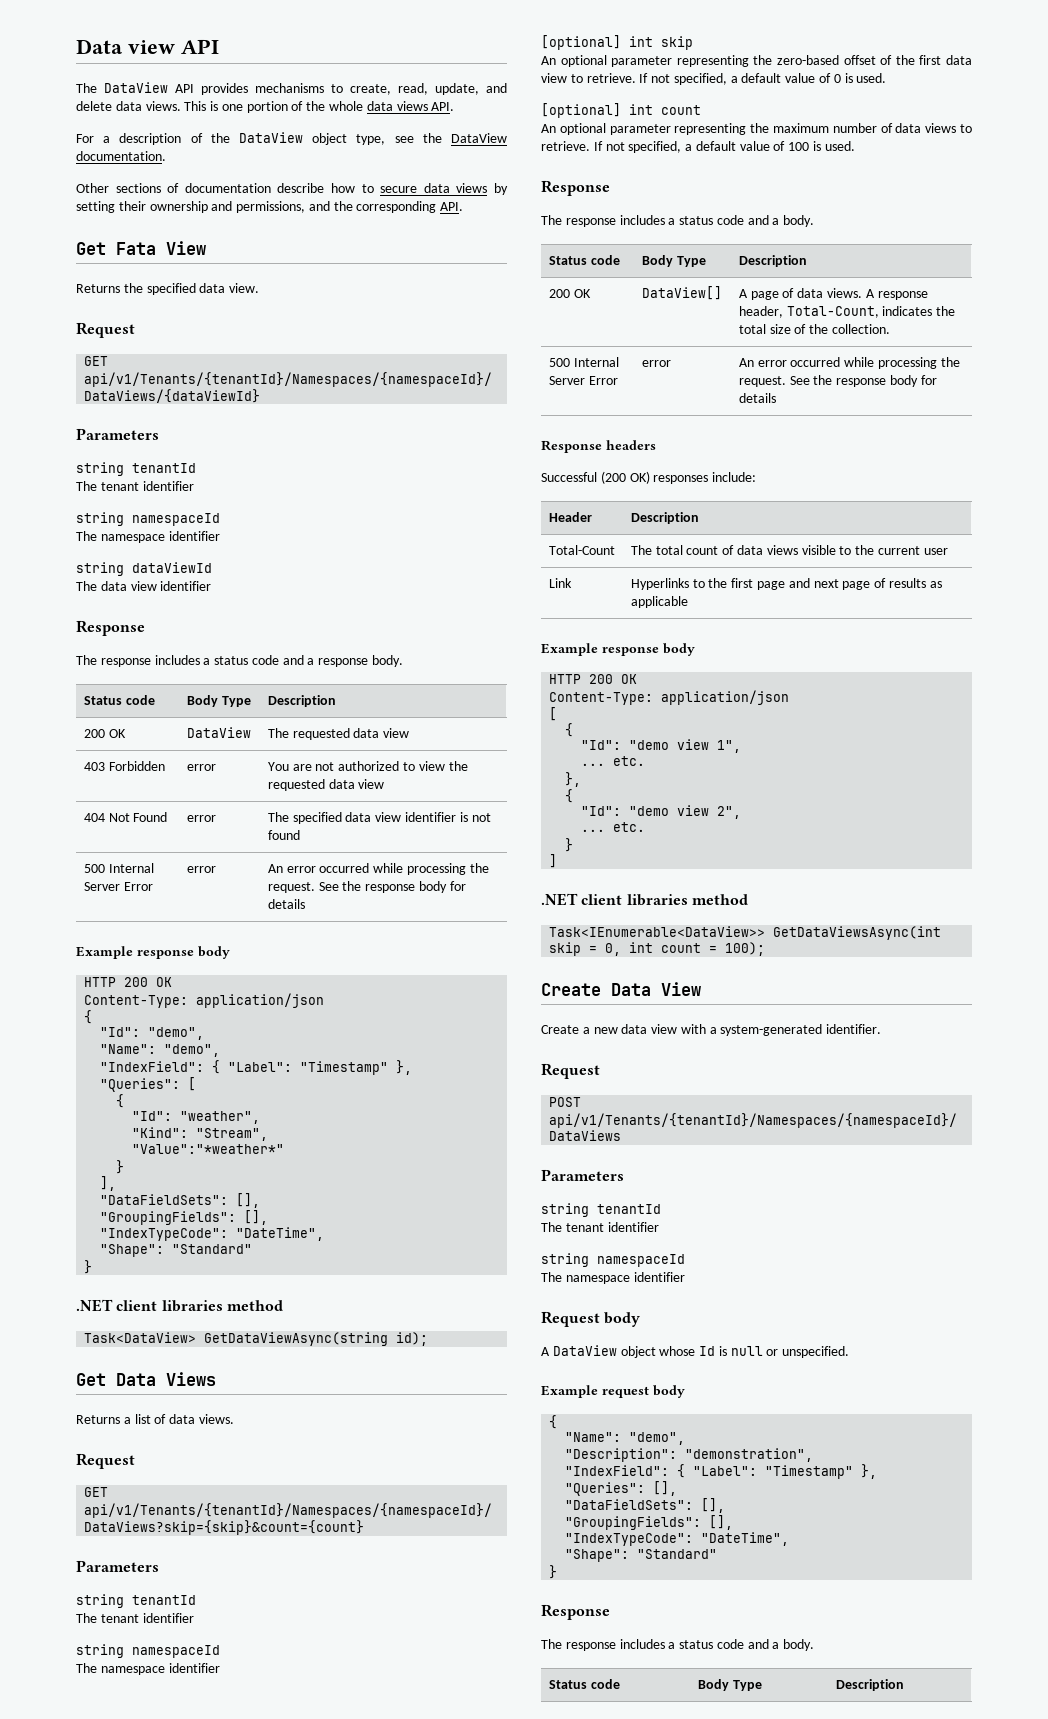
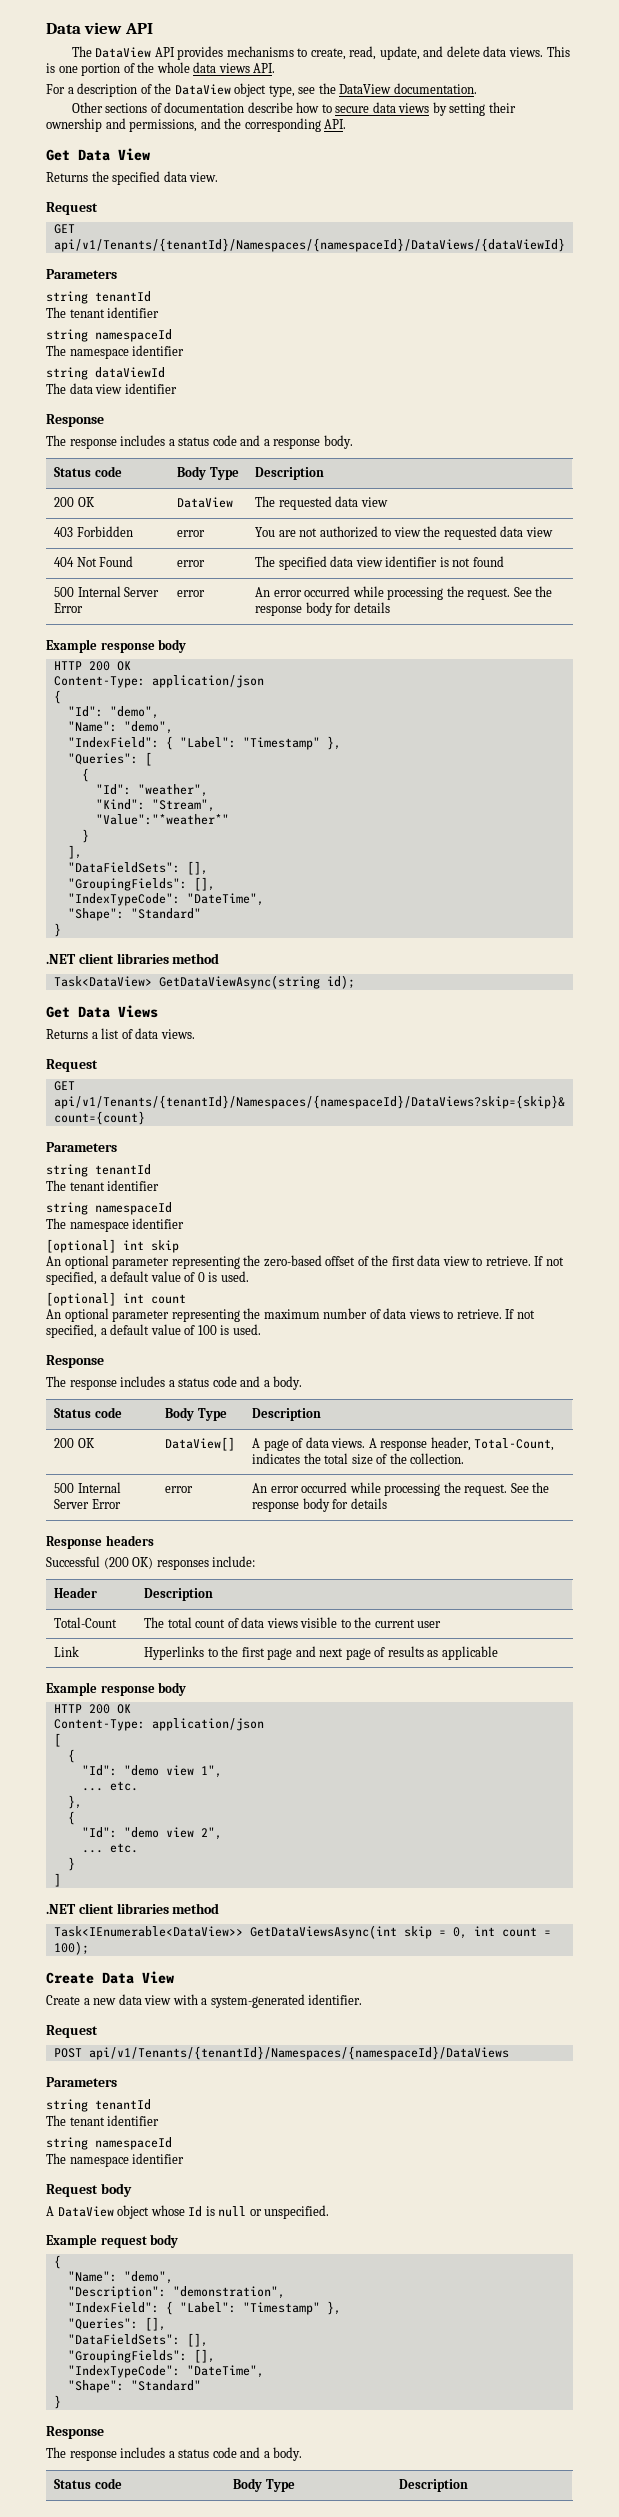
[116,242,156,255] Fata -> [78,149,110,161] Data

